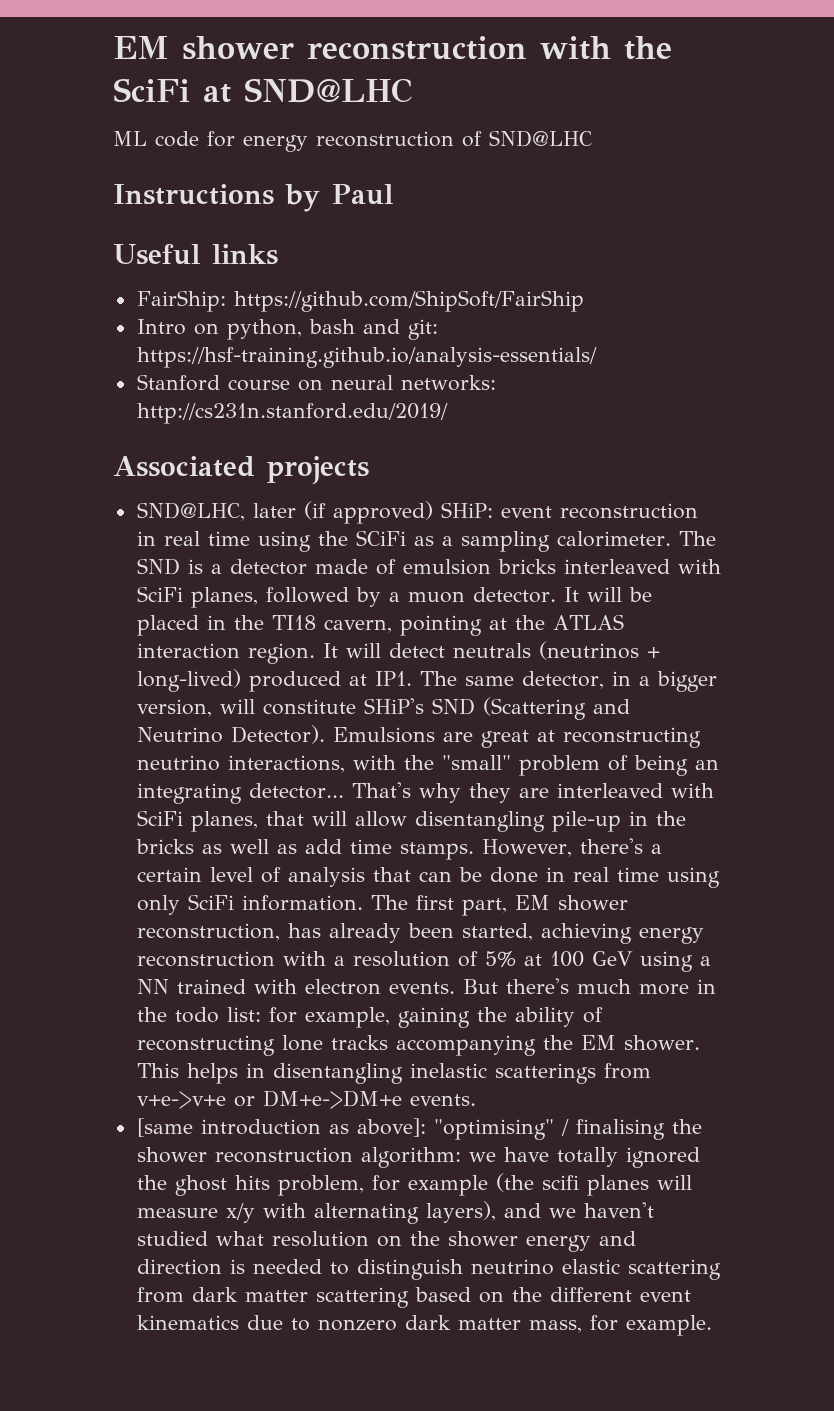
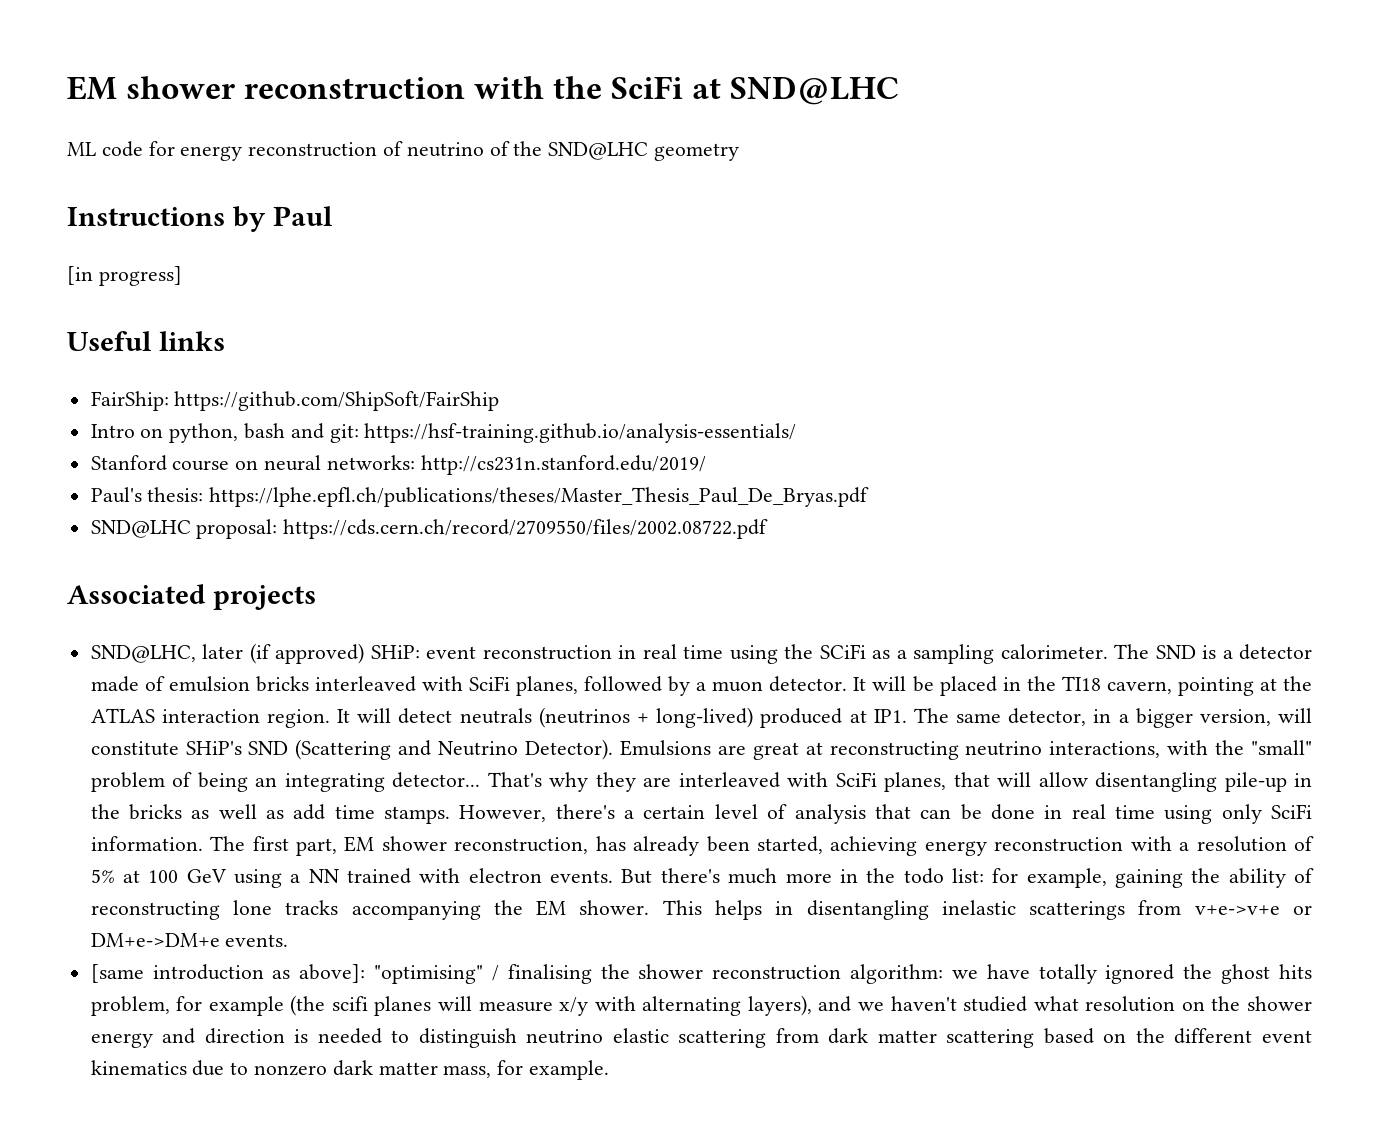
[489,130,592,147] SND@LHC -> [406,141,740,161] neutrino of the SND@LHC geometry
(393, 194) none -> [67,266,182,286] // [in progress]
(448, 413) none -> [90,487,870,507] [90,519,769,539] // Paul's thesis: https://lphe.epfl.ch/publications/theses/Master_Thesis_Paul_De_Bryas.pdf // SND@LHC proposal: https://cds.cern.ch/record/2709550/files/2002.08722.pdf

